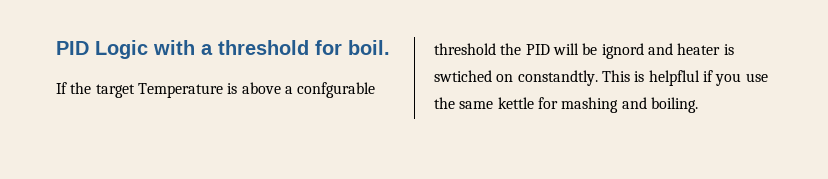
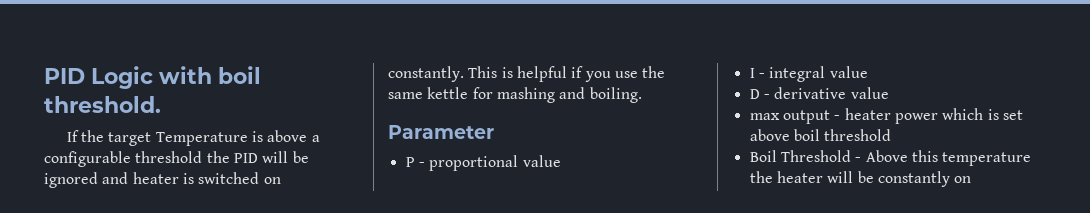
[201,40,390,55] a threshold for boil. -> [218,66,261,84] [44,96,161,113] boil threshold.
[297,82,376,98] confgurable -> [44,151,131,167] configurable
[601,43,644,59] ignord -> [44,172,98,188] ignored
[434,70,598,86] swtiched on constandtly. -> [198,172,281,184] [388,66,464,82] switched on constantly.
[648,70,700,86] helpflul -> [516,66,567,82] helpful
(698, 105) none -> [388,125,494,139] [405,155,561,171] [749,66,868,82] [749,87,889,99] [749,108,1023,124] [749,129,892,141] [749,150,1032,166] [749,171,972,187] // Parameter // P - proportional value // I - integral value // D - derivative value // max output - heater power which is set above boil threshold // Boil Threshold - Above this temperature the heater will be constantly on

